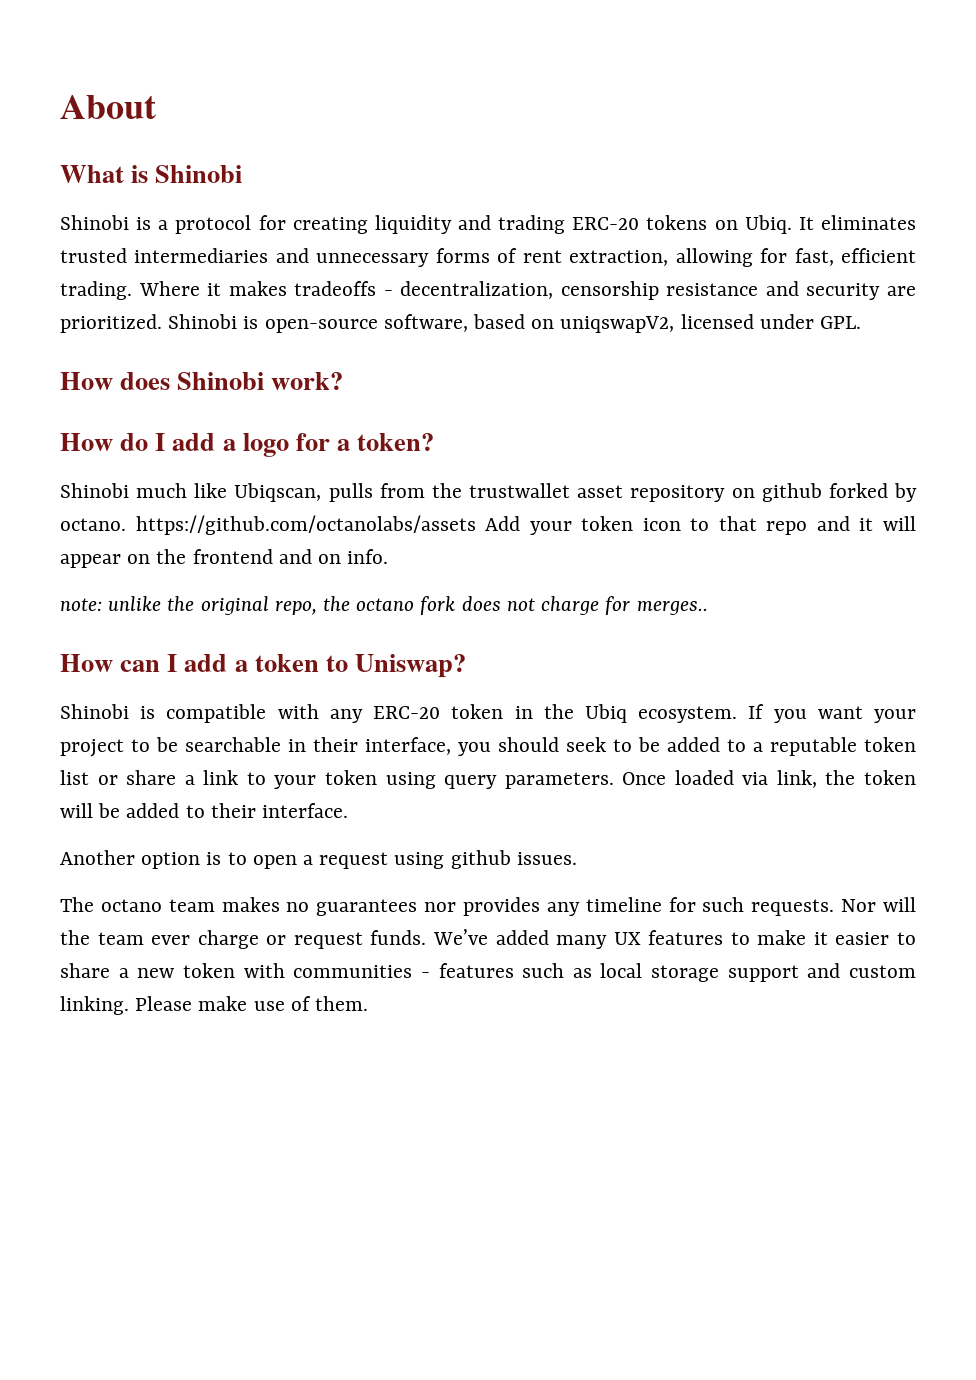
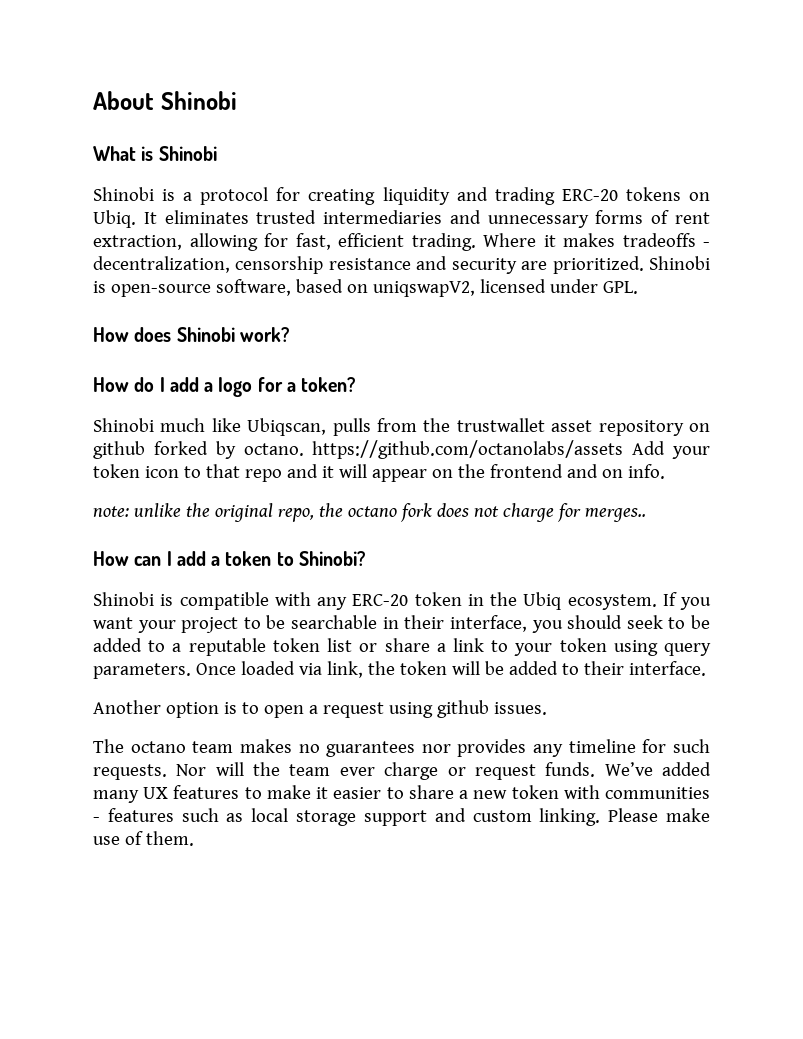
(156, 107) none -> [160,91,237,110] Shinobi
[355,654,467,678] Uniswap? -> [298,551,365,566] Shinobi?

